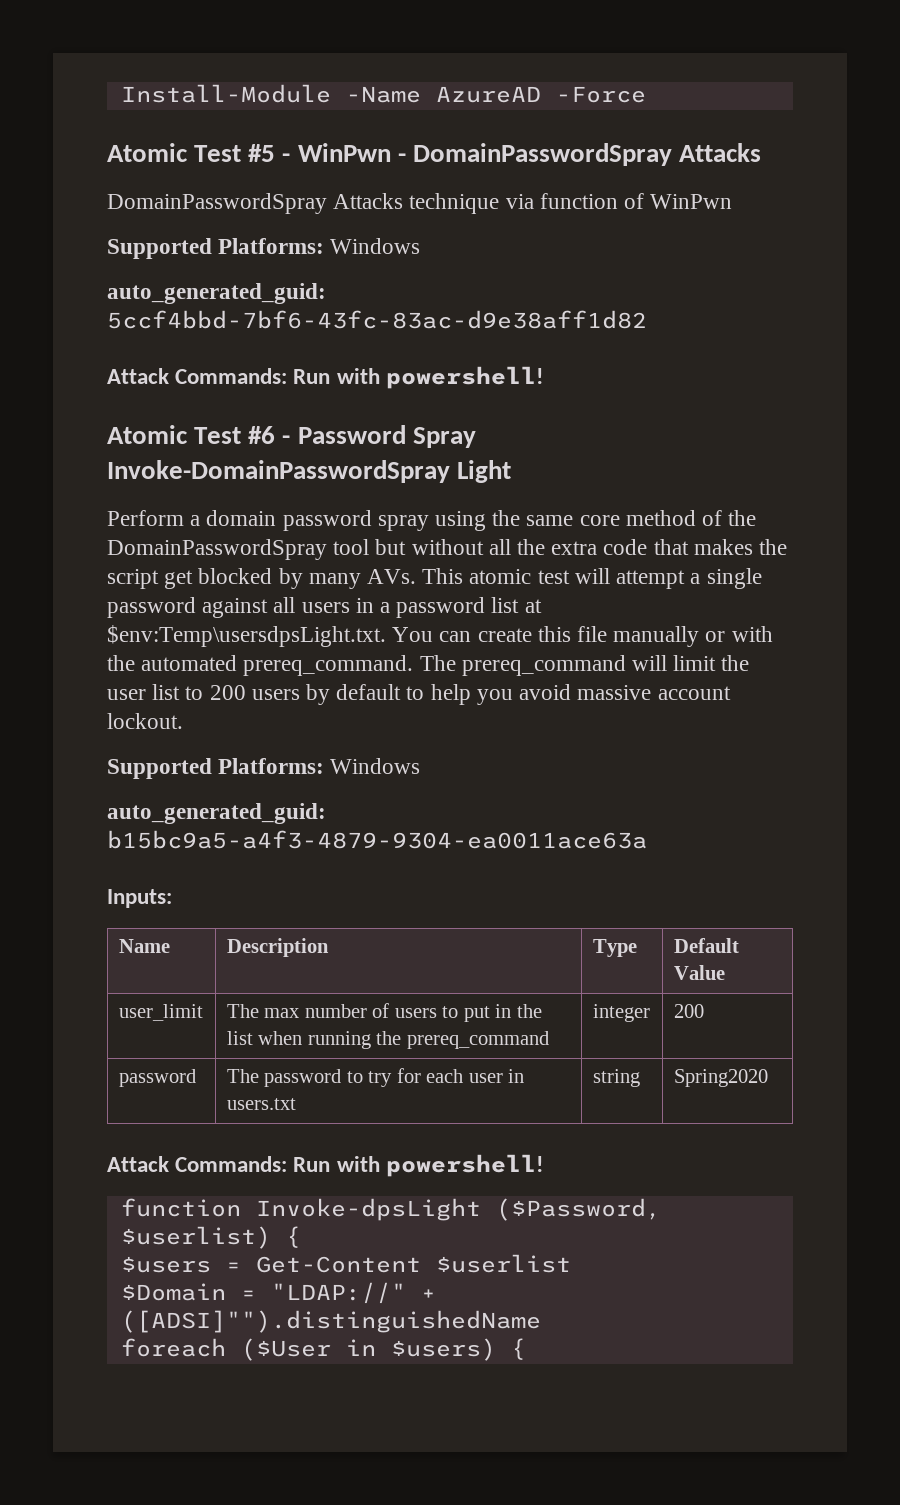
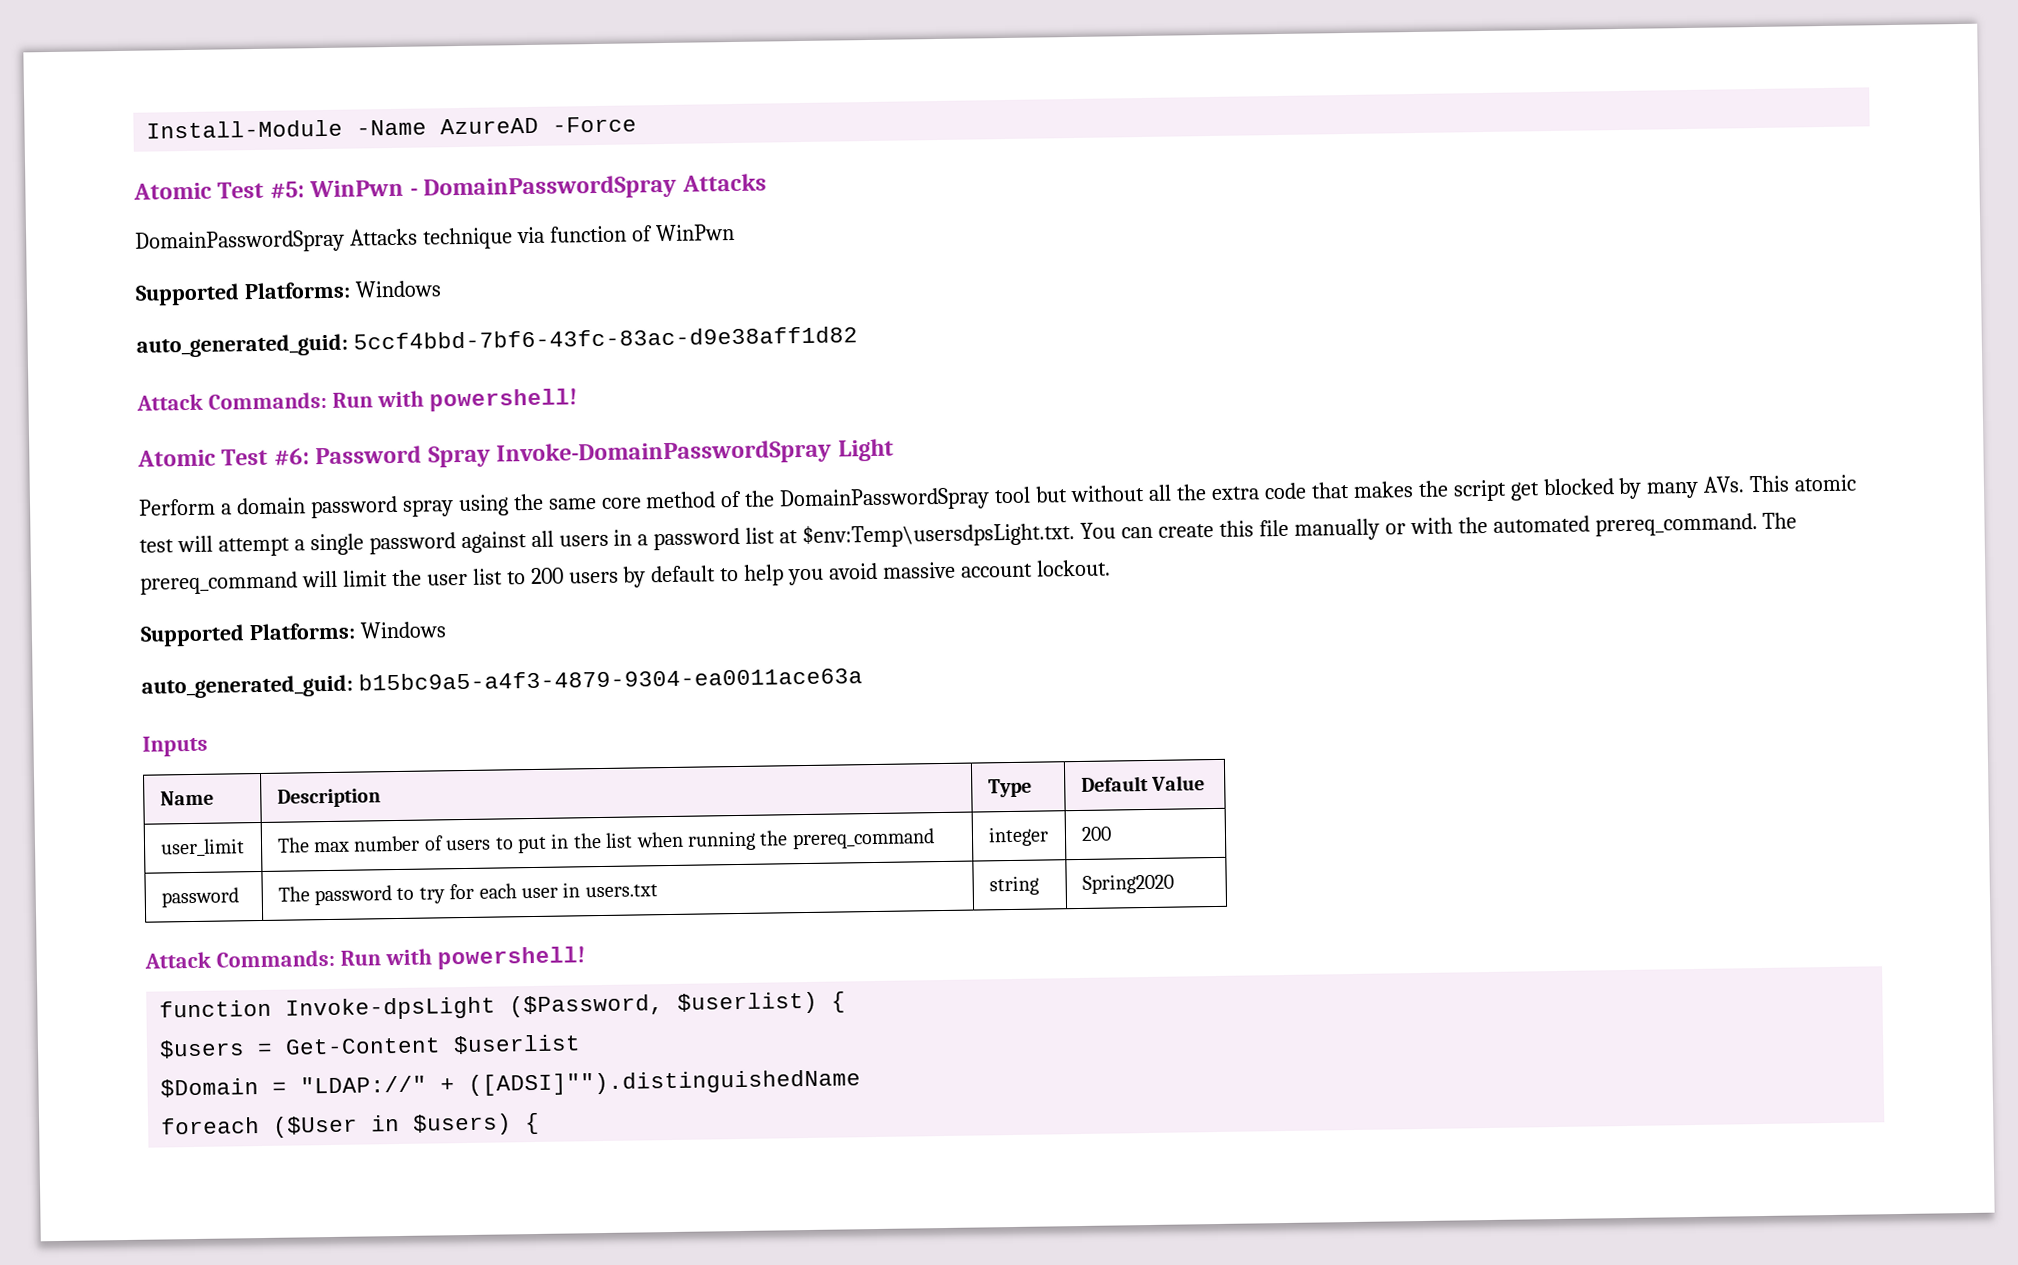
[248,144,291,162] #5 - -> [269,181,305,199] #5:
[248,426,291,444] #6 - -> [273,447,310,466] #6:
[107,889,172,908] Inputs: -> [142,735,208,757] Inputs

